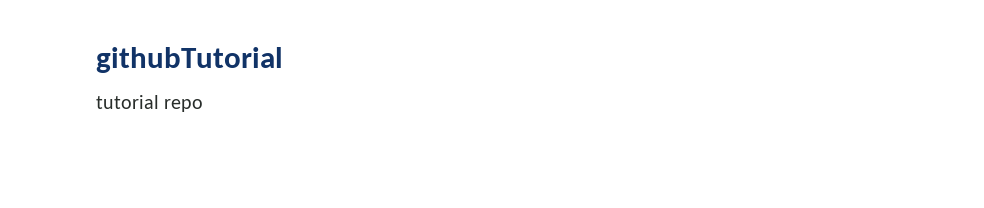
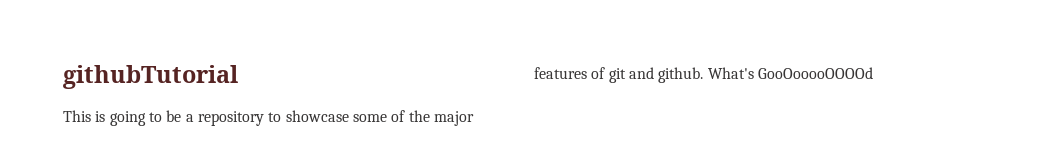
[96,95,204,112] tutorial repo -> [63,110,474,126] [534,67,873,83] This is going to be a repository to showcase some of the major features of git and github. What's GooOooooOOOOd

